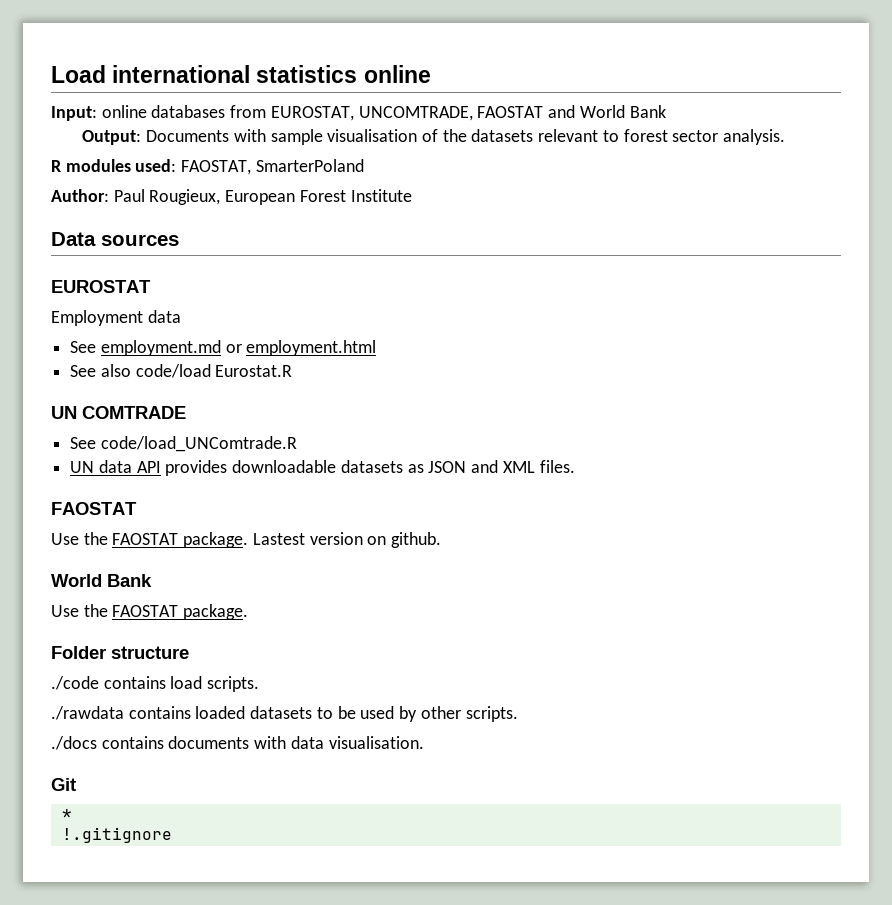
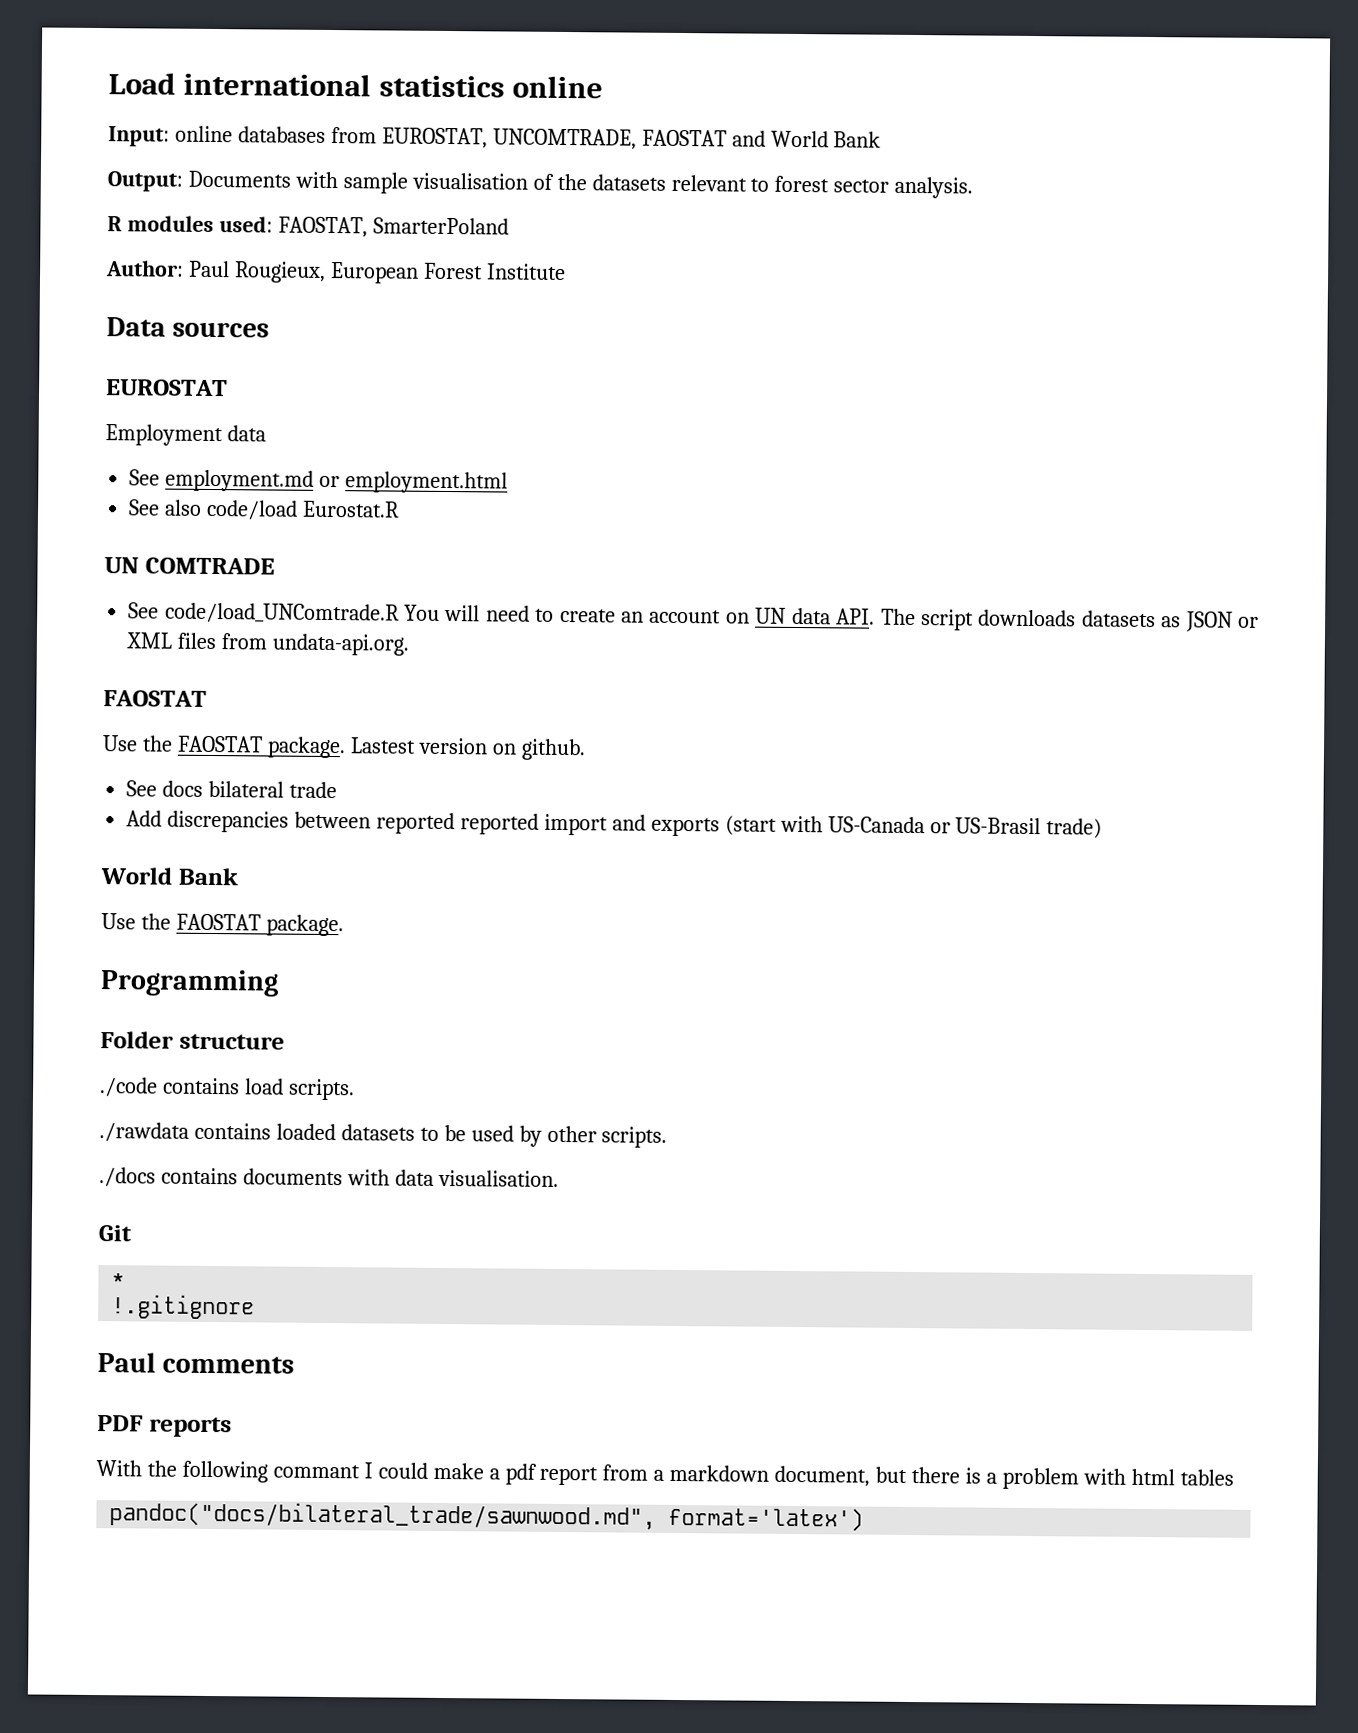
[70,460,575,476] // UN data API provides downloadable datasets as JSON and XML files. -> [404,604,1260,632] [126,632,410,656] You will need to create an account on UN data API. The script downloads datasets as JSON or XML files from undata-api.org.
(442, 540) none -> [126,780,338,799] [126,810,1103,839] // See docs bilateral trade // Add discrepancies between reported reported import and exports (start with US-Canada or US-Brasil trade)
(249, 612) none -> [100,969,279,997] // Programming
(172, 835) none -> [97,1352,295,1374] [97,1415,232,1438] [96,1460,1234,1490] [109,1501,865,1532] // Paul comments // PDF reports // With the following commant I could make a pdf report from a markdown document, but there is a problem with html tables // pandoc("docs/bilateral_trade/sawnwood.md", format='latex')

